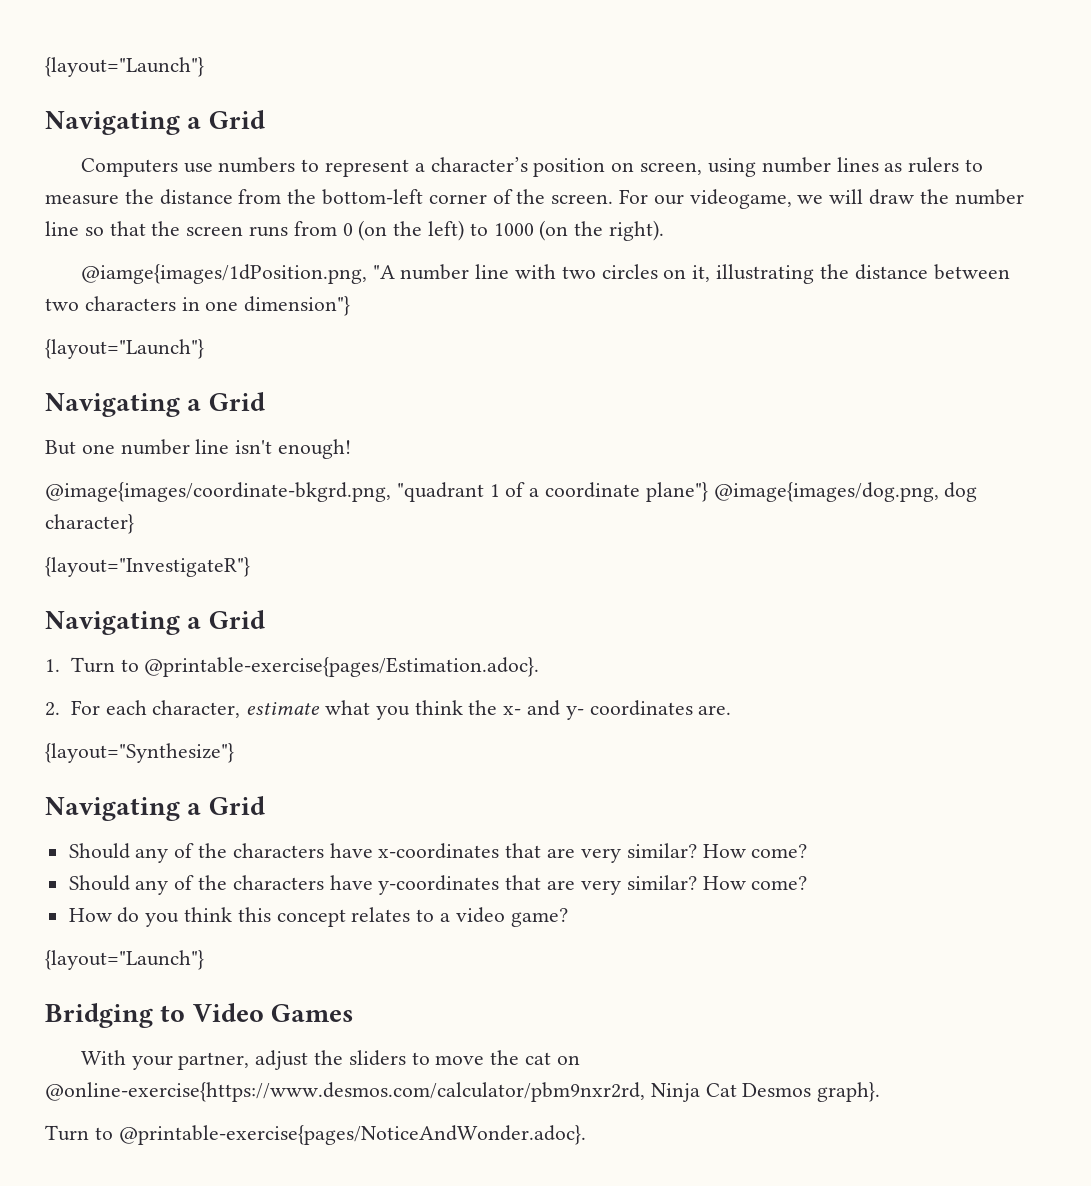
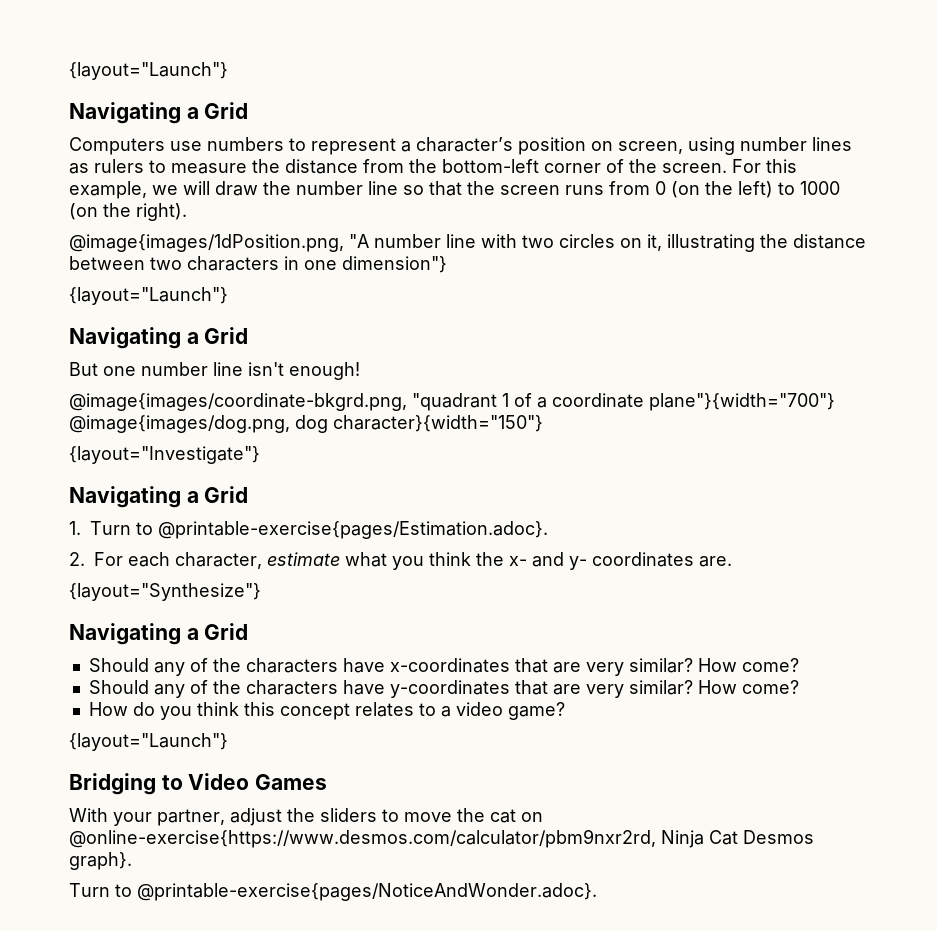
[653,189,792,209] our videogame, -> [766,159,797,173] [69,181,147,199] this example,
[80,264,367,284] @iamge{images/1dPosition.png, -> [69,234,344,252] @image{images/1dPosition.png,
[645,482,708,502] plane"} -> [649,393,835,411] plane"}{width="700"}
[45,514,134,534] [45,557,250,577] character} // {layout="InvestigateR"} -> [333,415,543,432] [69,446,260,464] character}{width="150"} // {layout="Investigate"}

